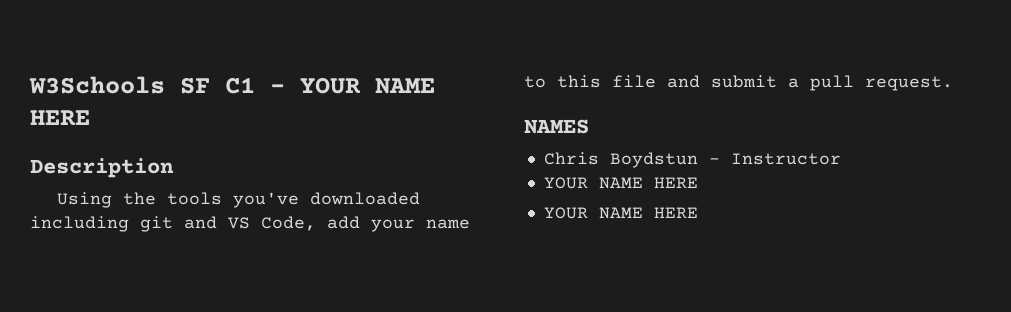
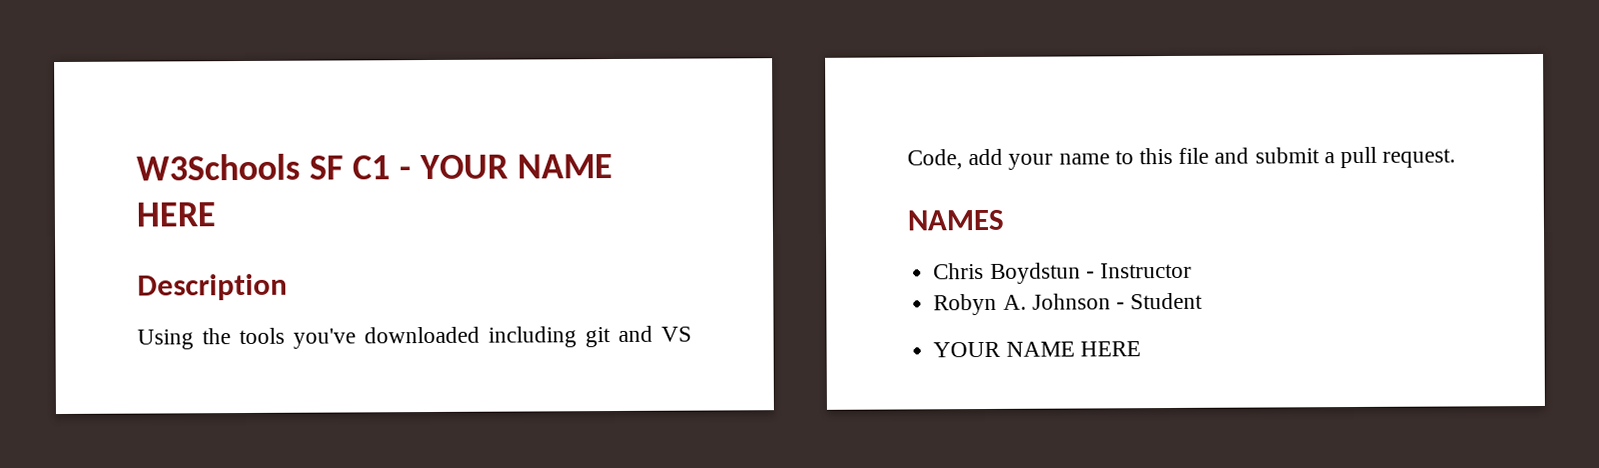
[543,177,698,189] YOUR NAME HERE -> [933,292,1204,316] Robyn A. Johnson - Student

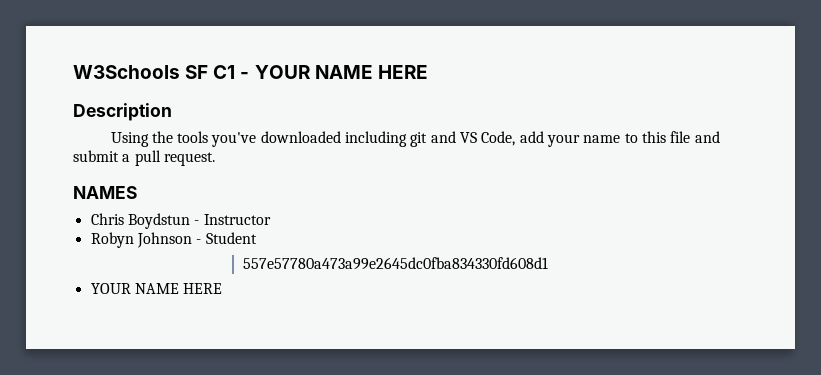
[1002,294,1027,310] A. -> (134, 240) none
(1204, 301) none -> [242,257,548,270] // 557e57780a473a99e2645dc0fba834330fd608d1

